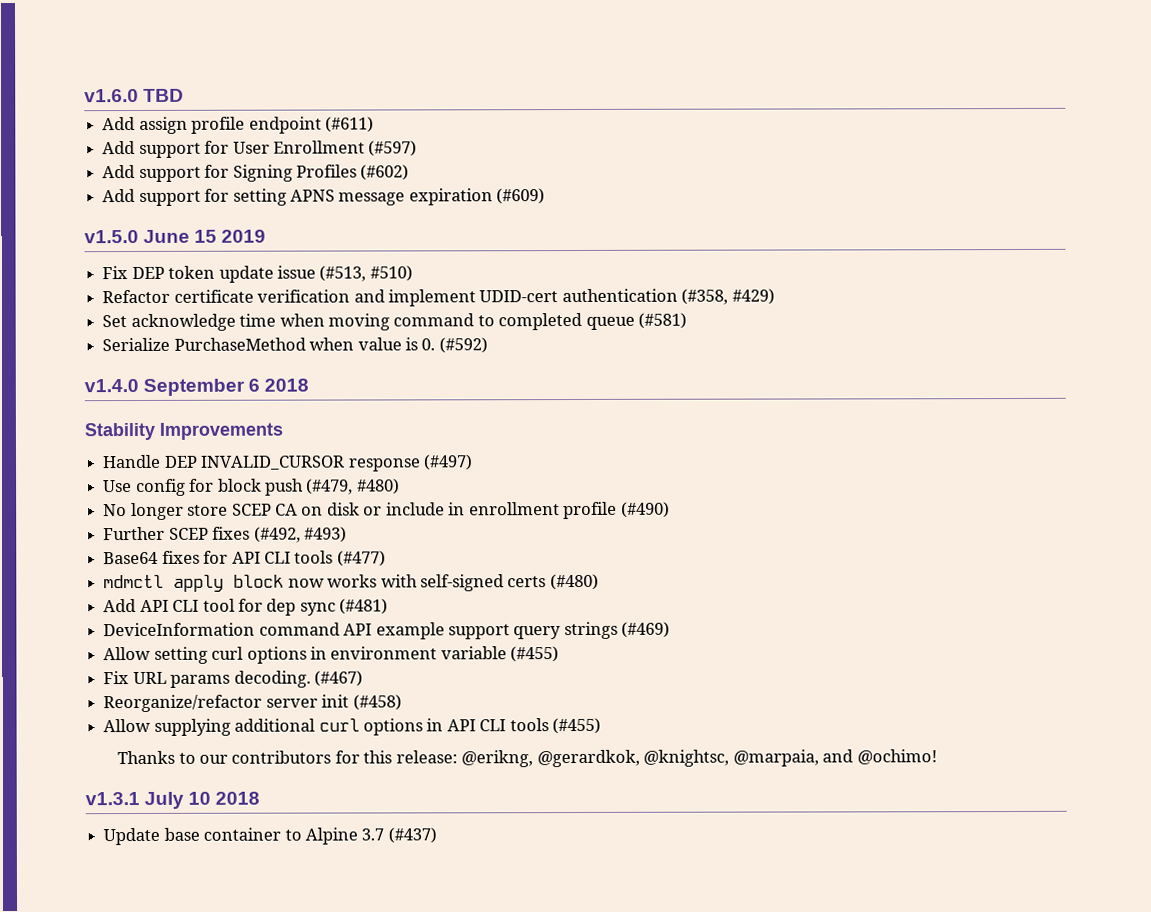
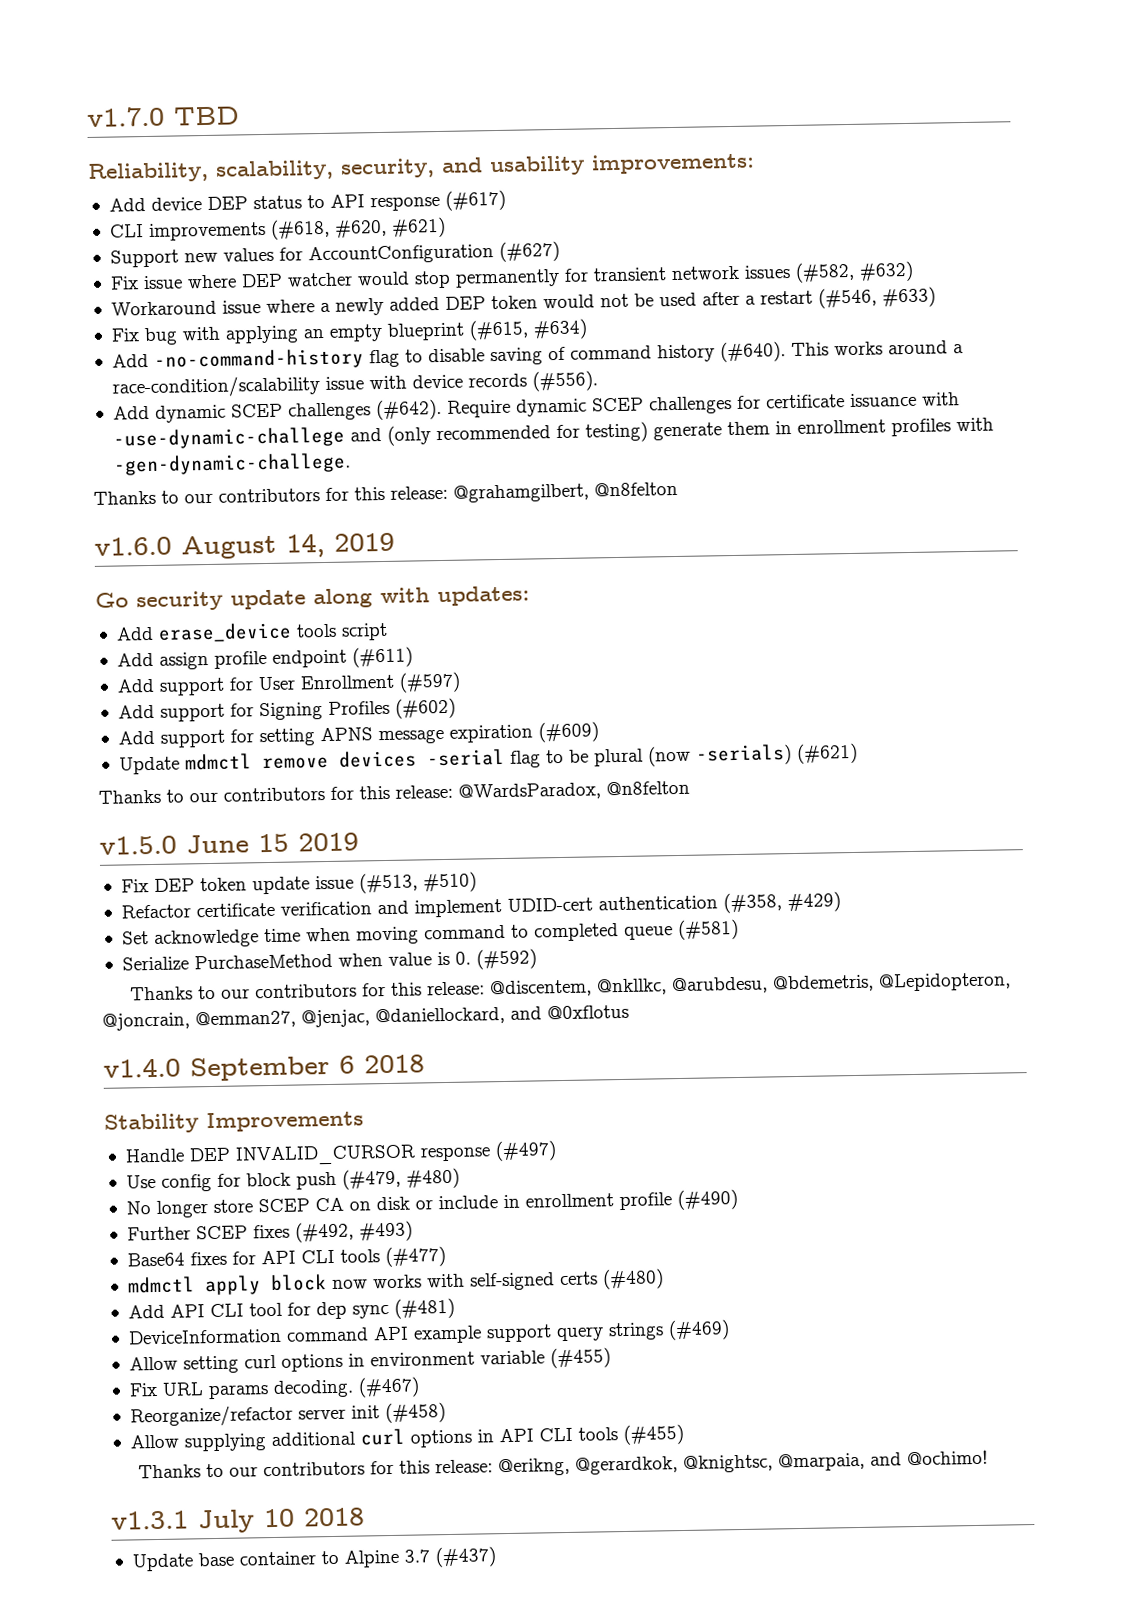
[84,88,185,103] v1.6.0 TBD -> [87,106,240,127] [87,152,755,183] [108,189,506,212] [109,216,446,241] [109,240,560,268] [109,260,914,290] [110,286,936,316] [110,318,588,346] [111,340,964,371] [111,370,598,399] [112,392,960,423] [112,417,994,450] [112,452,351,476] [93,481,678,505] [94,532,395,560] [95,585,530,612] [115,622,388,643] v1.7.0 TBD // Reliability, scalability, security, and usability improvements: // Add device DEP status to API response (#617) // CLI improvements (#618, #620, #621) // Support new values for AccountConfiguration (#627) // Fix issue where DEP watcher would stop permanently for transient network issues (#582, #632) // Workaround issue where a newly added DEP token would not be used after a restart (#546, #633) // Fix bug with applying an empty blueprint (#615, #634) // Add -no-command-history flag to disable saving of command history (#640). This works around a race-condition/scalability issue with device records (#556). // Add dynamic SCEP challenges (#642). Require dynamic SCEP challenges for certificate issuance with -use-dynamic-challege and (only recommended for testing) generate them in enrollment profiles with -gen-dynamic-challege. // Thanks to our contributors for this release: @grahamgilbert, @n8felton // v1.6.0 August 14, 2019 // Go security update along with updates: // Add erase_device tools script
(546, 196) none -> [118,742,858,775] [98,780,690,804] // Update mdmctl remove devices -serial flag to be plural (now -serials) (#621) // Thanks to our contributors for this release: @WardsParadox, @n8felton
(488, 345) none -> [129,972,1011,1001] [102,1004,629,1031] // Thanks to our contributors for this release: @discentem, @nkllkc, @arubdesu, @bdemetris, @Lepidopteron, @joncrain, @emman27, @jenjac, @daniellockard, and @0xflotus

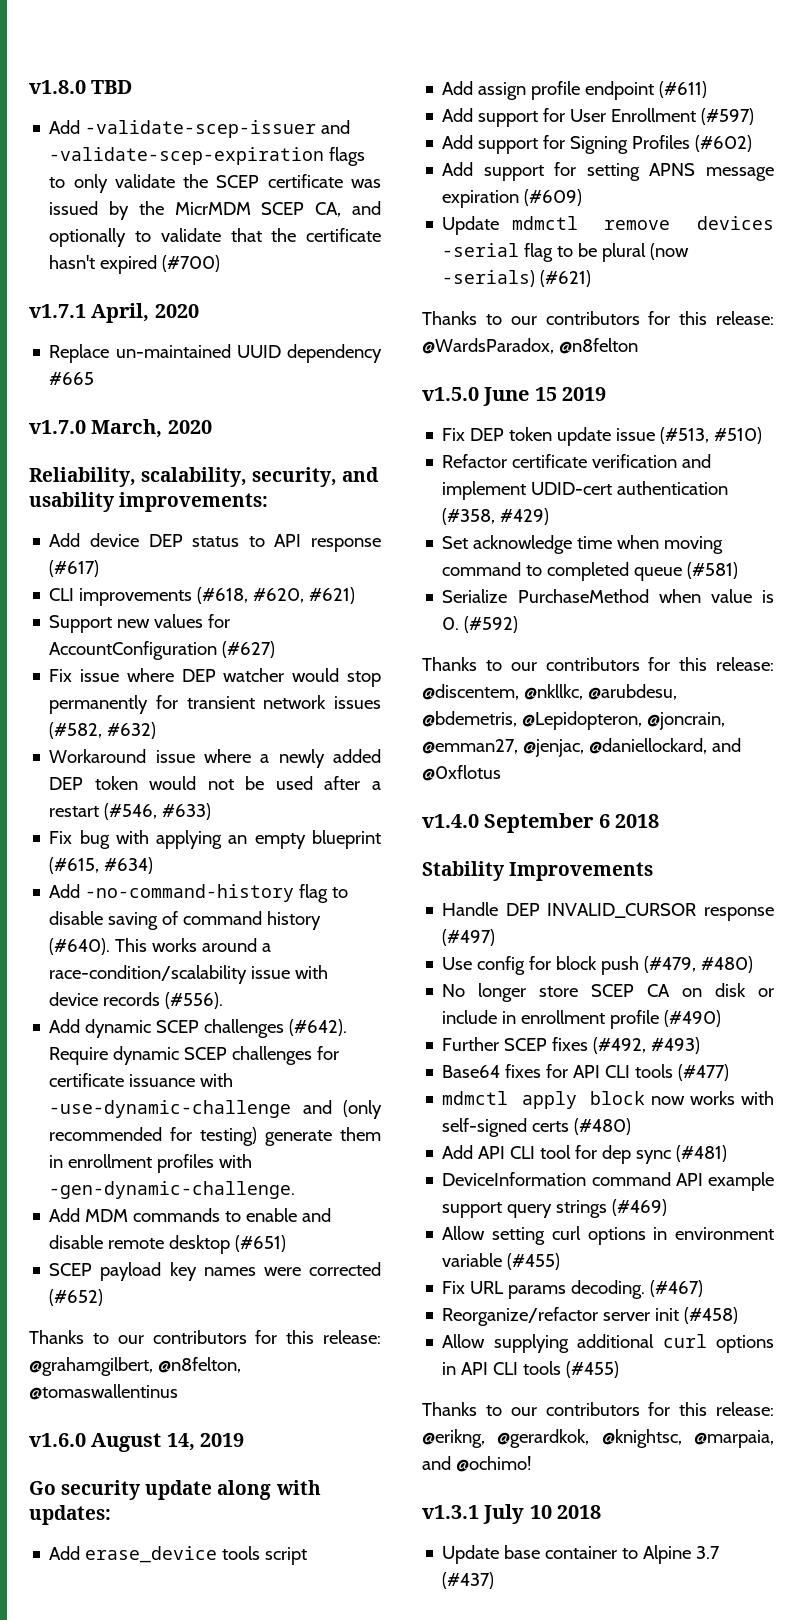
[87,106,240,127] v1.7.0 TBD -> [29,80,133,94] [49,120,351,138] [49,147,366,166] [49,174,381,193] [49,201,381,220] [49,228,381,247] [49,255,221,274] [29,303,199,323] [49,344,382,363] [49,372,95,385] [29,419,212,438] v1.8.0 TBD // Add -validate-scep-issuer and -validate-scep-expiration flags to only validate the SCEP certificate was issued by the MicrMDM SCEP CA, and optionally to validate that the certificate hasn't expired (#700) // v1.7.1 April, 2020 // Replace un-maintained UUID dependency #665 // v1.7.0 March, 2020
[112,426,345,450] -use-dynamic-challege -> [49,1100,292,1118] -use-dynamic-challenge
[112,452,351,476] -gen-dynamic-challege. -> [49,1181,296,1199] [49,1208,332,1222] [49,1235,287,1254] [49,1262,381,1281] [49,1289,104,1306] -gen-dynamic-challenge. // Add MDM commands to enable and disable remote desktop (#651) // SCEP payload key names were corrected (#652)
[594,481,678,497] @n8felton -> [157,1357,241,1373] [29,1384,178,1400] @n8felton, @tomaswallentinus

